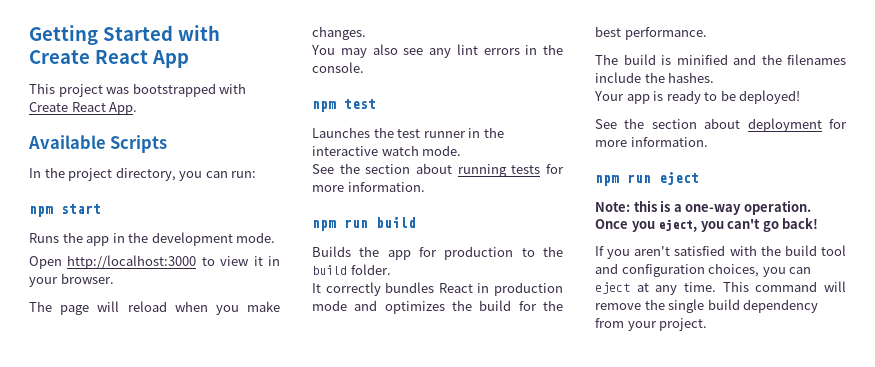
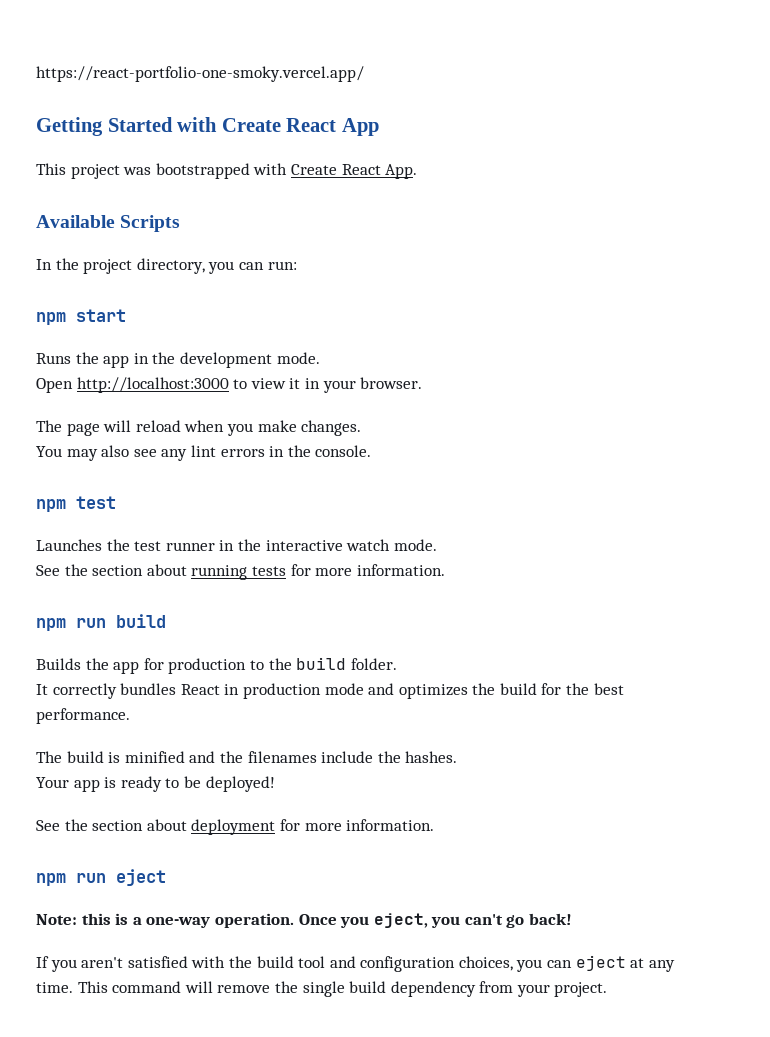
(29, 35) none -> [36,66,364,82] https://react-portfolio-one-smoky.vercel.app/ //

